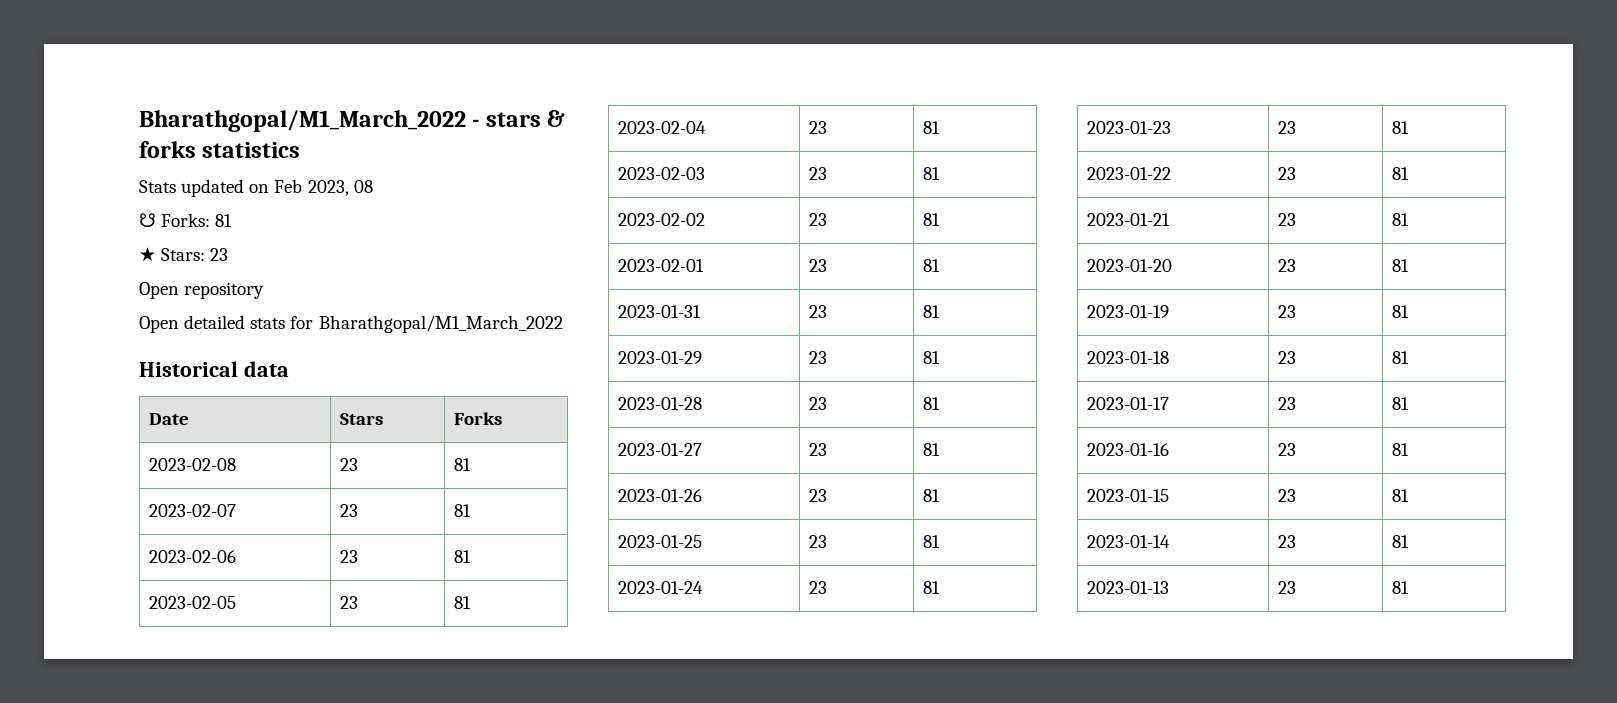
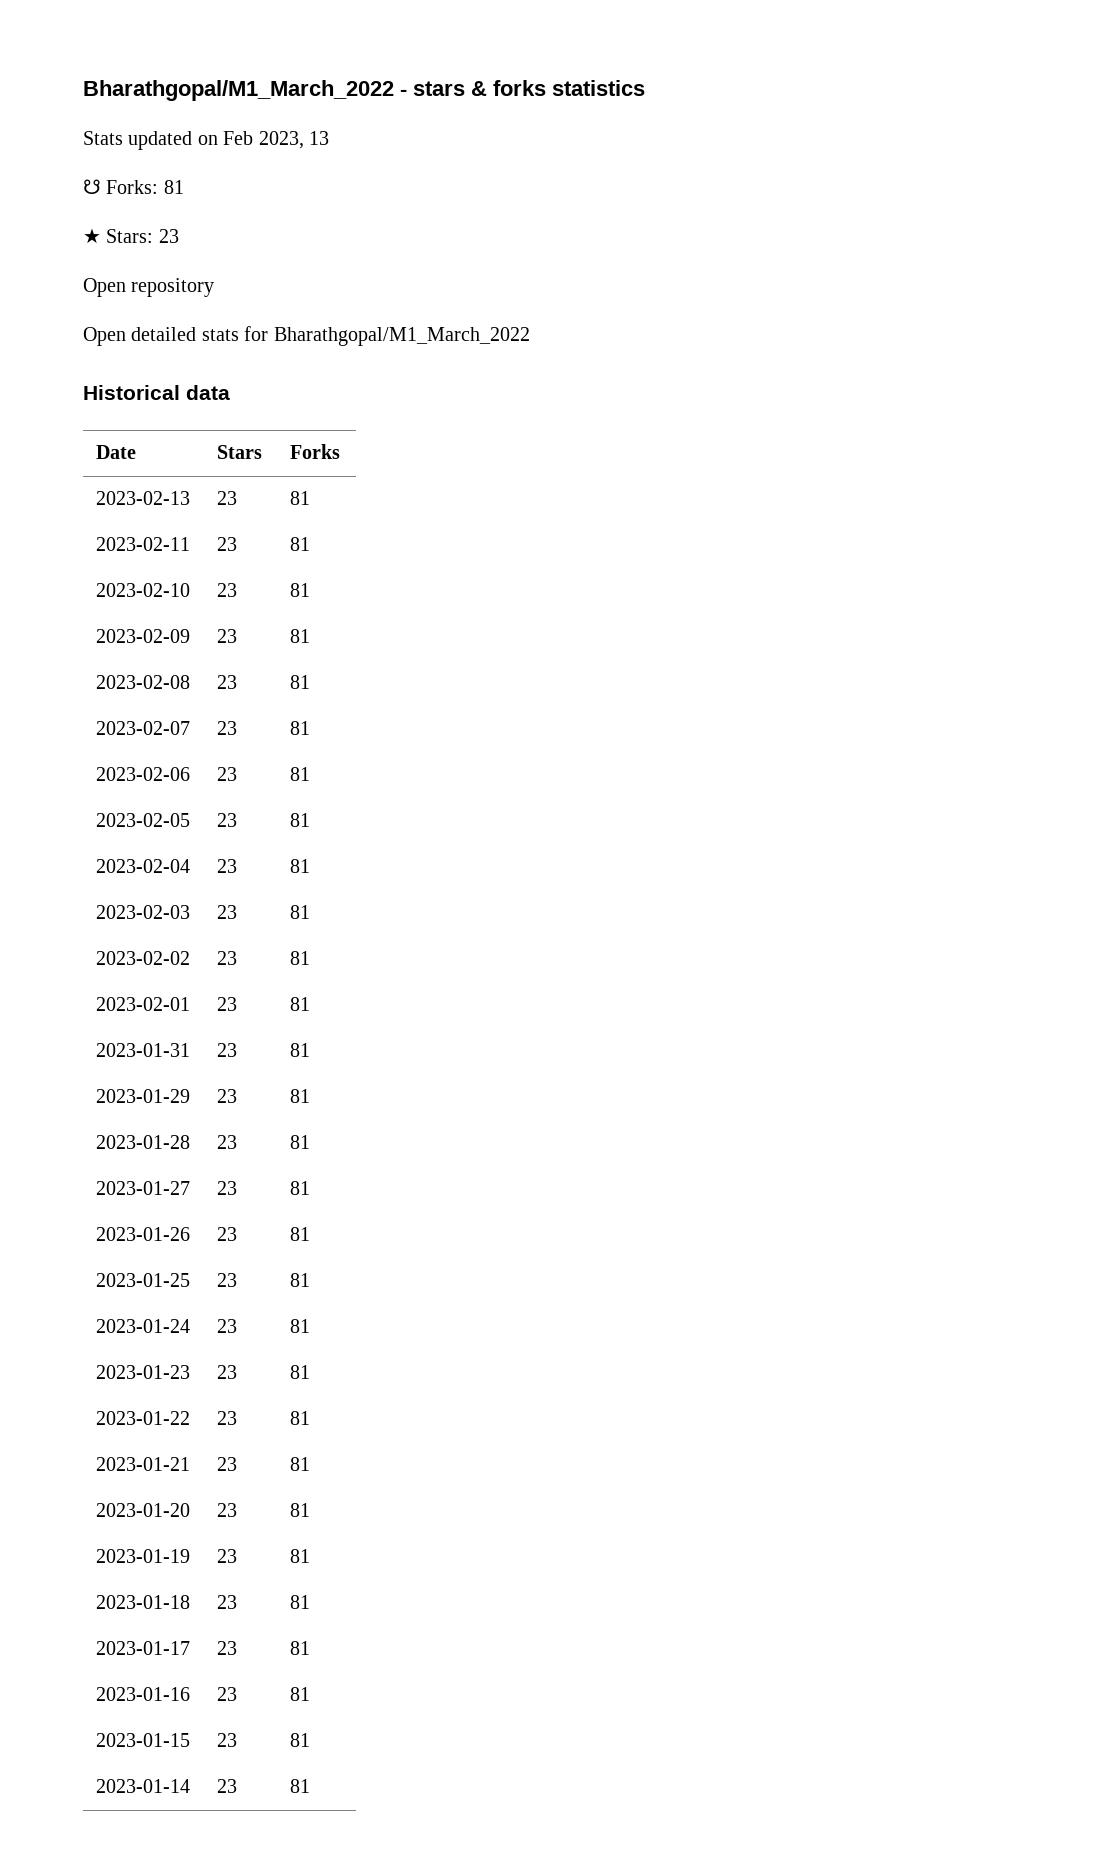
[353,180,373,193] 08 -> [309,131,329,145] 13
(503, 418) none -> [96,491,191,505] [217,491,238,505] [290,491,311,505] [96,537,191,551] [217,537,238,551] [290,537,311,551] [96,583,191,597] [217,583,238,597] [290,583,311,597] [96,629,191,643] [217,629,238,643] [290,629,311,643] // 2023-02-13 | 23 | 81 // 2023-02-11 | 23 | 81 // 2023-02-10 | 23 | 81 // 2023-02-09 | 23 | 81
[1087,581,1170,594] [1278,581,1297,594] [1392,581,1410,594] // 2023-01-13 | 23 | 81 -> (311, 1786) none

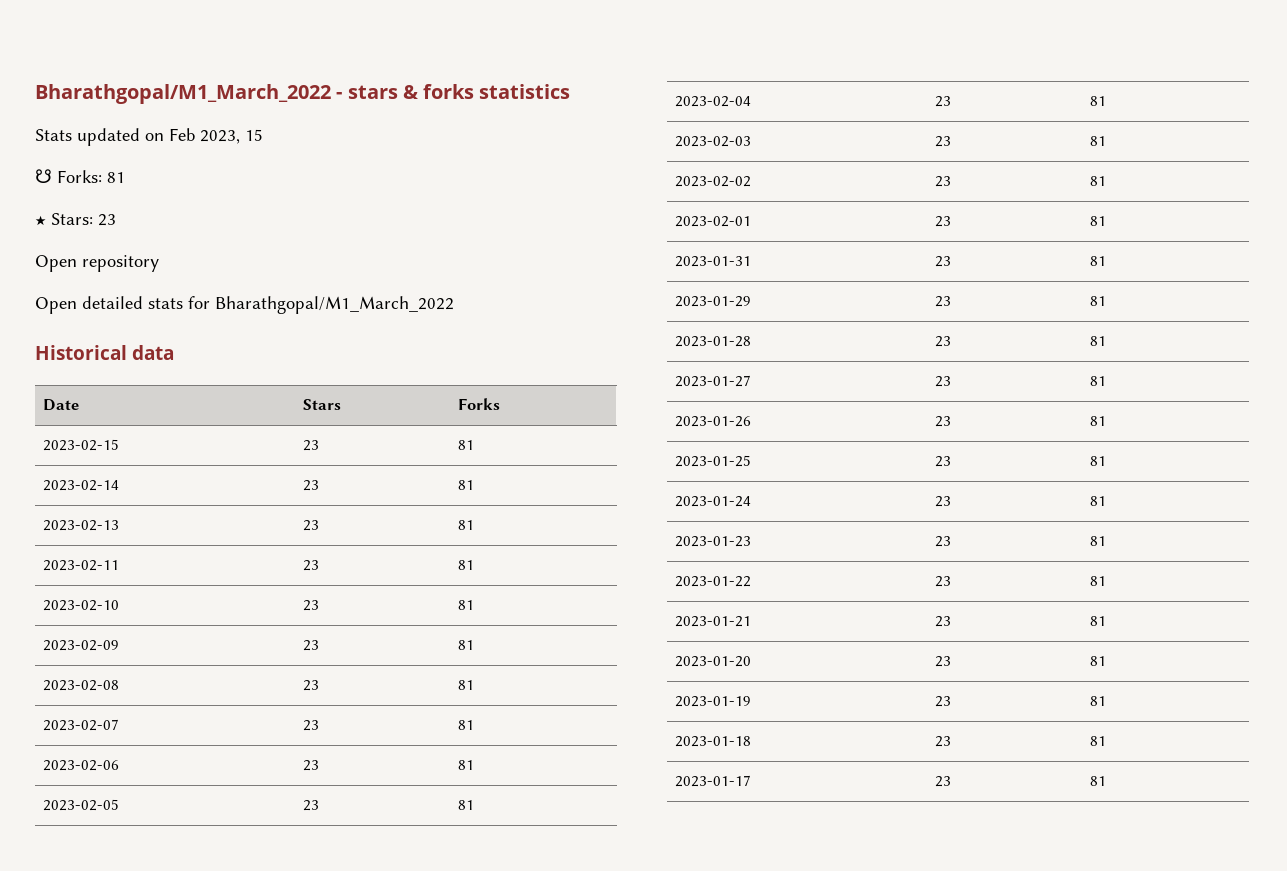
[309,131,329,145] 13 -> [245,129,263,141] 15
(341, 451) none -> [43,439,120,451] [303,440,320,451] [458,440,475,450] [43,480,120,491] [303,480,320,491] [458,480,475,490] // 2023-02-15 | 23 | 81 // 2023-02-14 | 23 | 81
[96,1687,191,1701] [217,1687,238,1701] [290,1687,311,1701] [96,1733,191,1747] [217,1733,238,1747] [290,1733,311,1747] [96,1779,191,1793] [217,1779,238,1793] [290,1779,311,1793] // 2023-01-16 | 23 | 81 // 2023-01-15 | 23 | 81 // 2023-01-14 | 23 | 81 -> (1107, 781) none

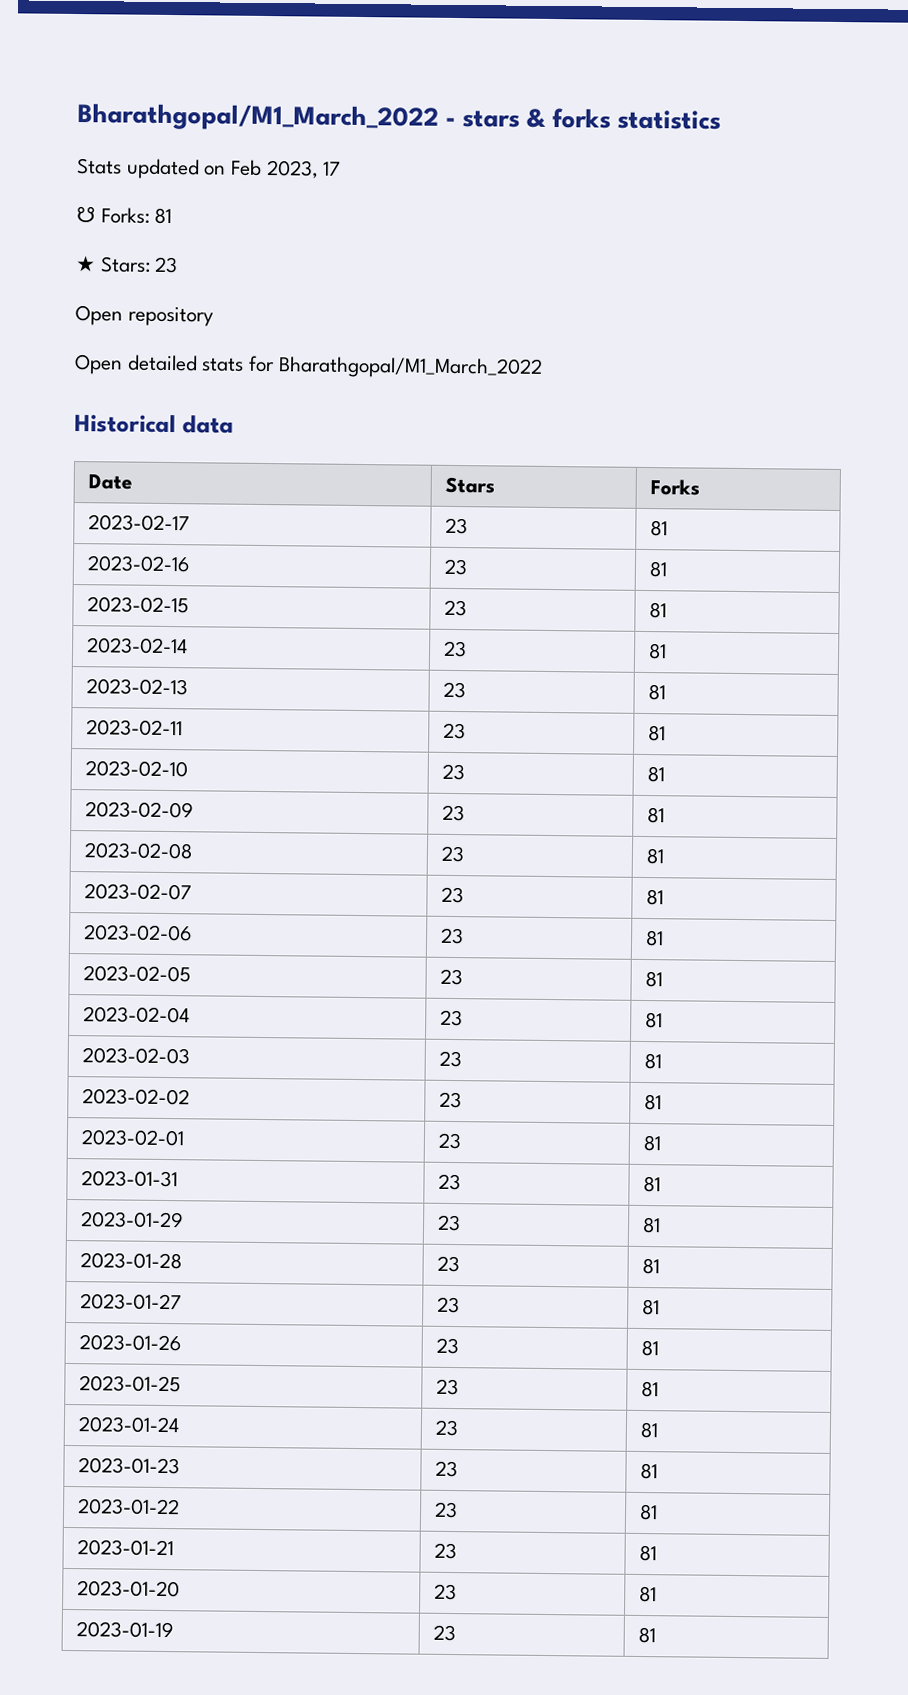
[245,129,263,141] 15 -> [323,161,342,176] 17
(501, 404) none -> [87,514,190,532] [444,517,468,535] [649,520,668,537] [86,555,191,573] [443,558,468,576] [648,561,668,578] // 2023-02-17 | 23 | 81 // 2023-02-16 | 23 | 81
[675,736,752,747] [935,736,952,747] [1090,736,1107,746] [675,775,752,787] [935,776,952,787] [1090,776,1107,786] // 2023-01-18 | 23 | 81 // 2023-01-17 | 23 | 81 -> (656, 1635) none

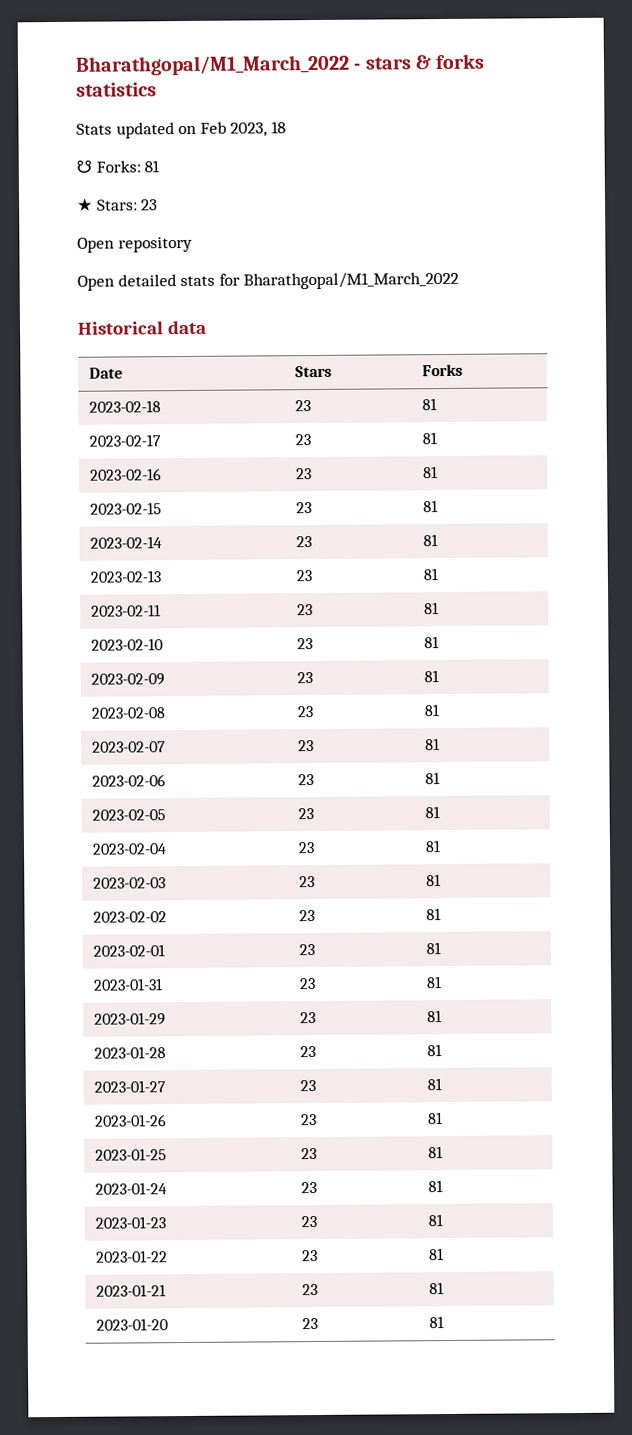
[323,161,342,176] 17 -> [270,121,286,134] 18
(700, 487) none -> [88,400,161,413] [294,400,311,412] [421,398,437,411] // 2023-02-18 | 23 | 81
[75,1621,174,1639] [432,1624,456,1642] [637,1626,656,1644] // 2023-01-19 | 23 | 81 -> (444, 1322) none

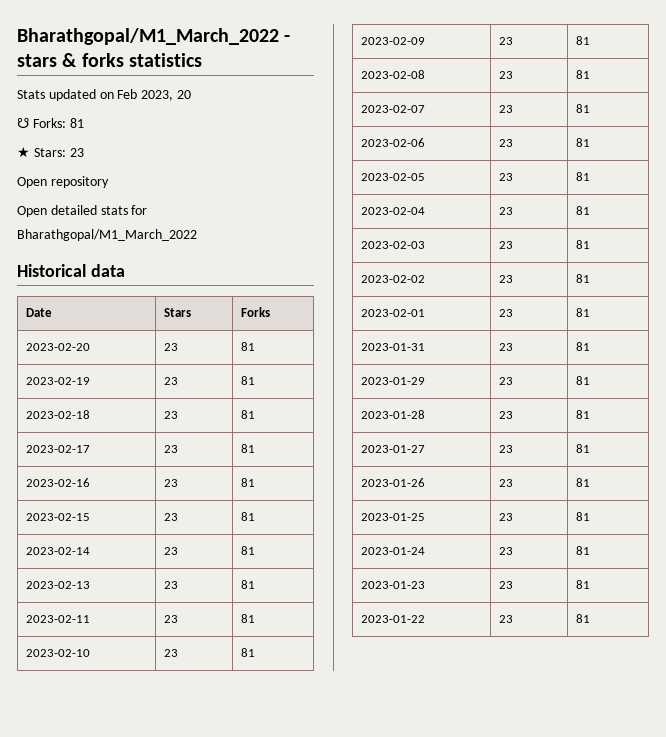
[270,121,286,134] 18 -> [176,90,191,99] 20
(463, 370) none -> [25,343,90,351] [163,343,178,351] [240,342,255,351] [25,377,90,385] [163,377,178,385] [240,376,255,385] // 2023-02-20 | 23 | 81 // 2023-02-19 | 23 | 81
[95,1284,166,1297] [301,1284,318,1296] [428,1282,444,1295] [95,1318,168,1331] [301,1318,318,1330] [428,1316,444,1329] // 2023-01-21 | 23 | 81 // 2023-01-20 | 23 | 81 -> (590, 618) none

